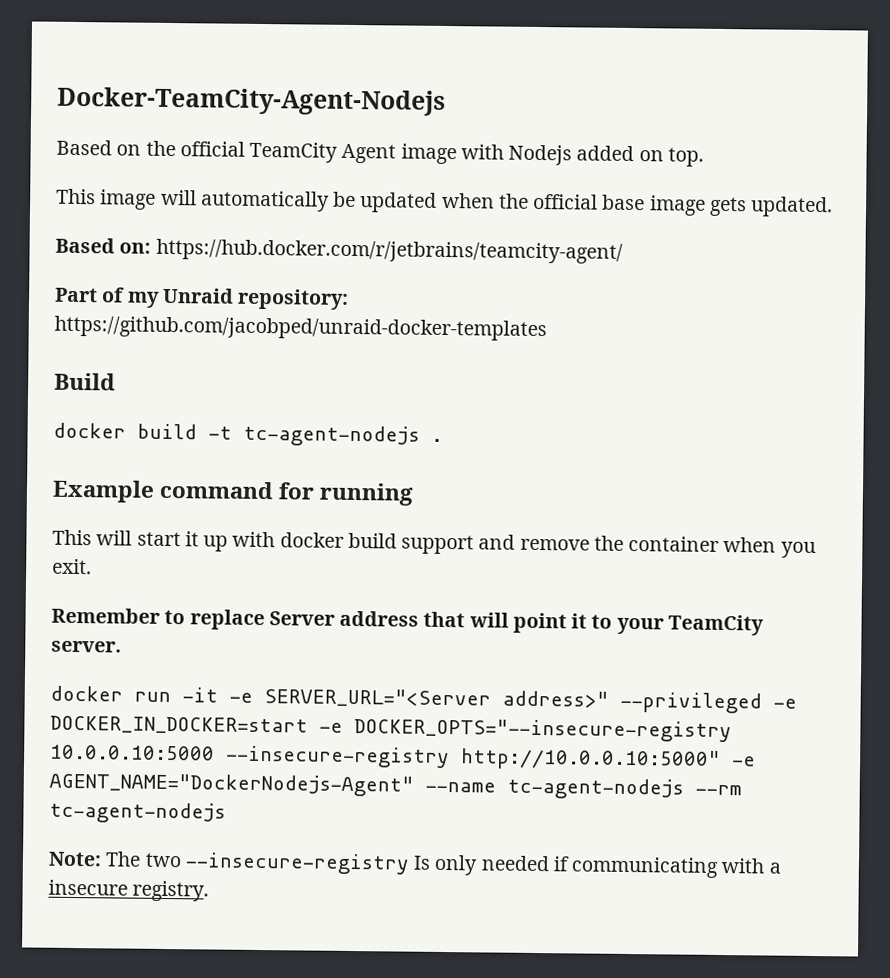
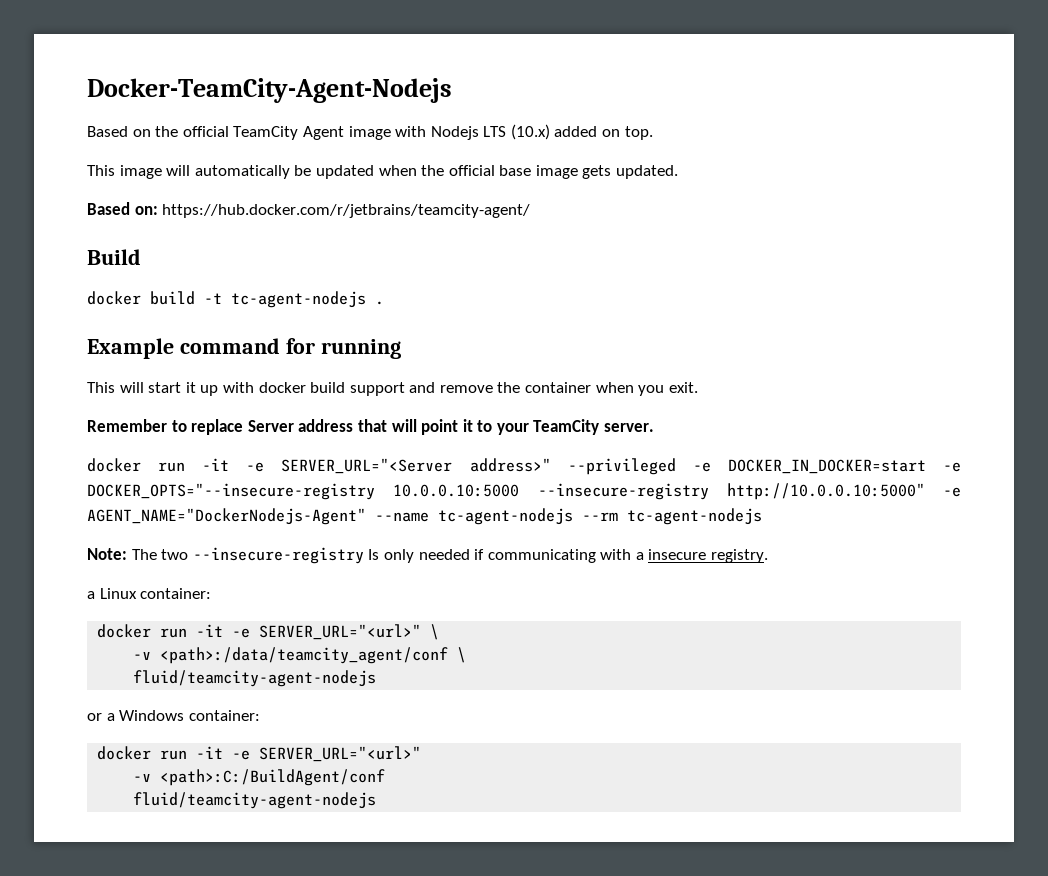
(573, 155) none -> [483,124,550,140] LTS (10.x)
[55,287,350,310] [54,315,547,342] // Part of my Unraid repository: https://github.com/jacobped/unraid-docker-templates -> (531, 211) none
(210, 891) none -> [87,588,212,599] [97,624,440,640] [133,647,467,664] [133,670,377,687] [87,710,260,721] [97,746,422,762] [133,769,386,786] [133,792,377,809] // a Linux container: // docker run -it -e SERVER_URL="<url>" \ // -v <path>:/data/teamcity_agent/conf \ // fluid/teamcity-agent-nodejs // or a Windows container: // docker run -it -e SERVER_URL="<url>" // -v <path>:C:/BuildAgent/conf // fluid/teamcity-agent-nodejs

